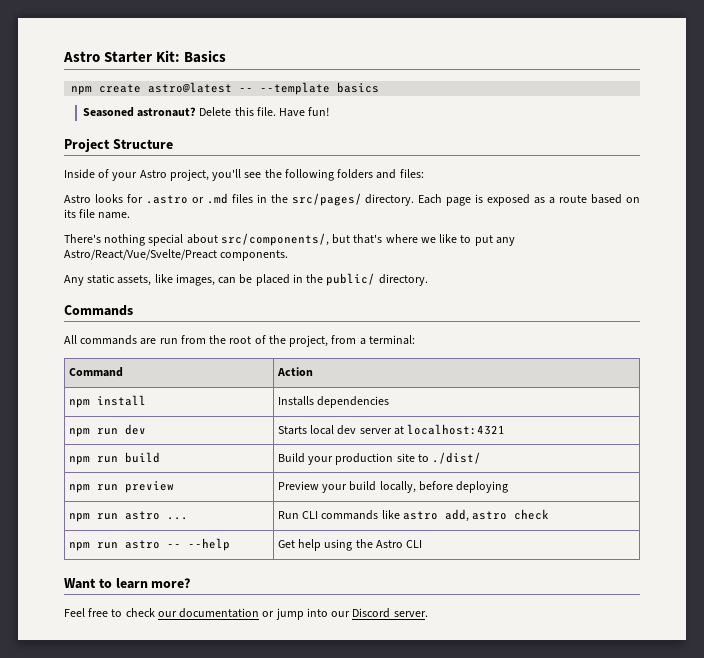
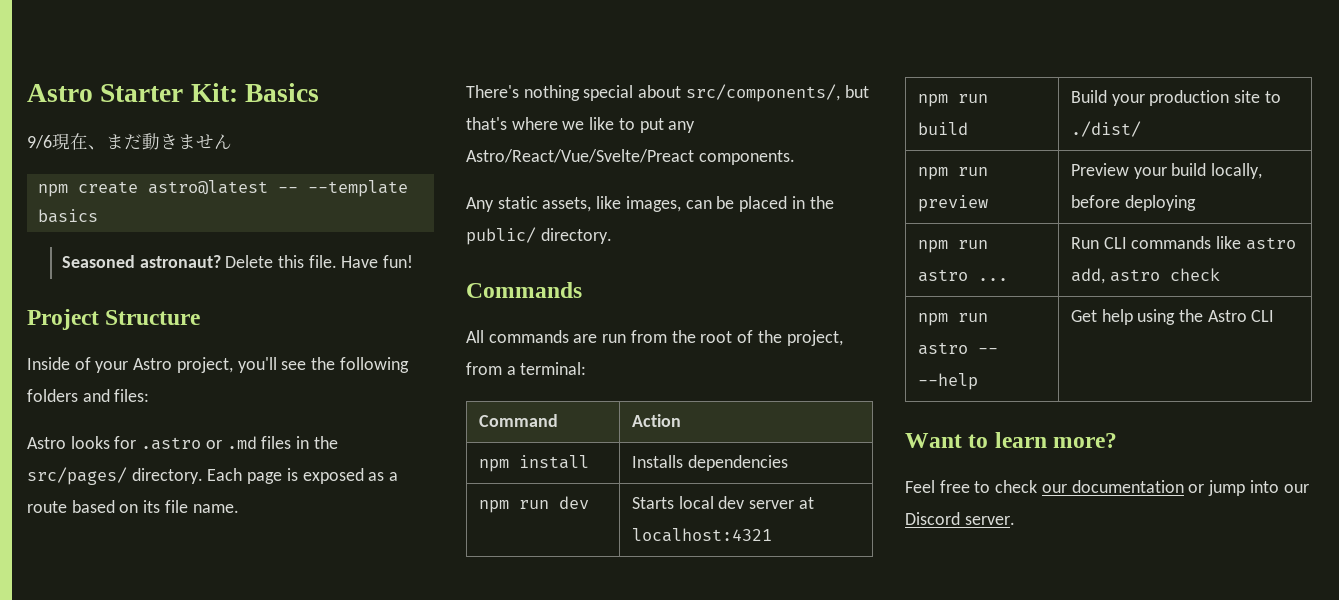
(227, 56) none -> [27,133,232,150] // 9/6現在、まだ動きません

